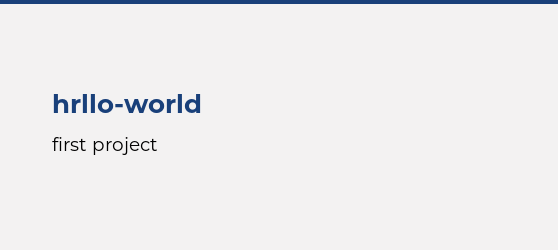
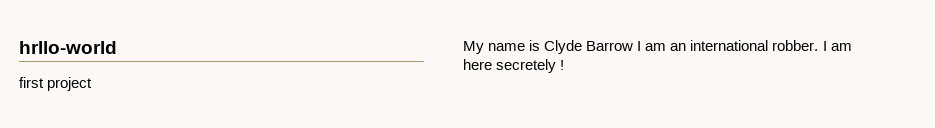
(158, 146) none -> [463,40,852,54] [463,59,565,73] // My name is Clyde Barrow I am an international robber. I am here secretely !

